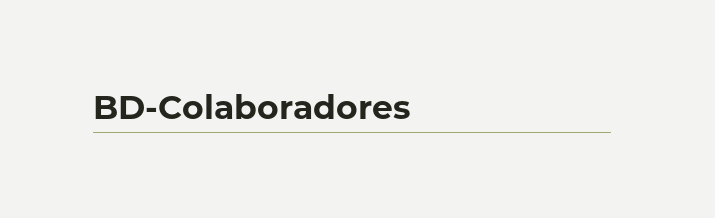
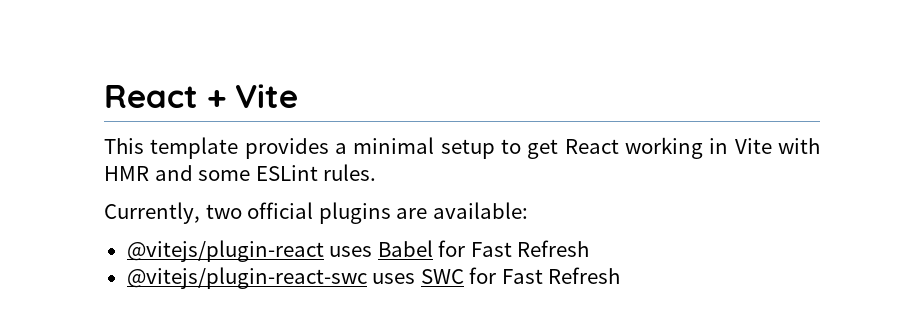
[93,94,411,119] BD-Colaboradores -> [104,84,298,108] [104,137,821,159] [104,164,377,181] [104,202,528,224] [126,240,590,262] [126,267,621,289] React + Vite // This template provides a minimal setup to get React working in Vite with HMR and some ESLint rules. // Currently, two official plugins are available: // @vitejs/plugin-react uses Babel for Fast Refresh // @vitejs/plugin-react-swc uses SWC for Fast Refresh

